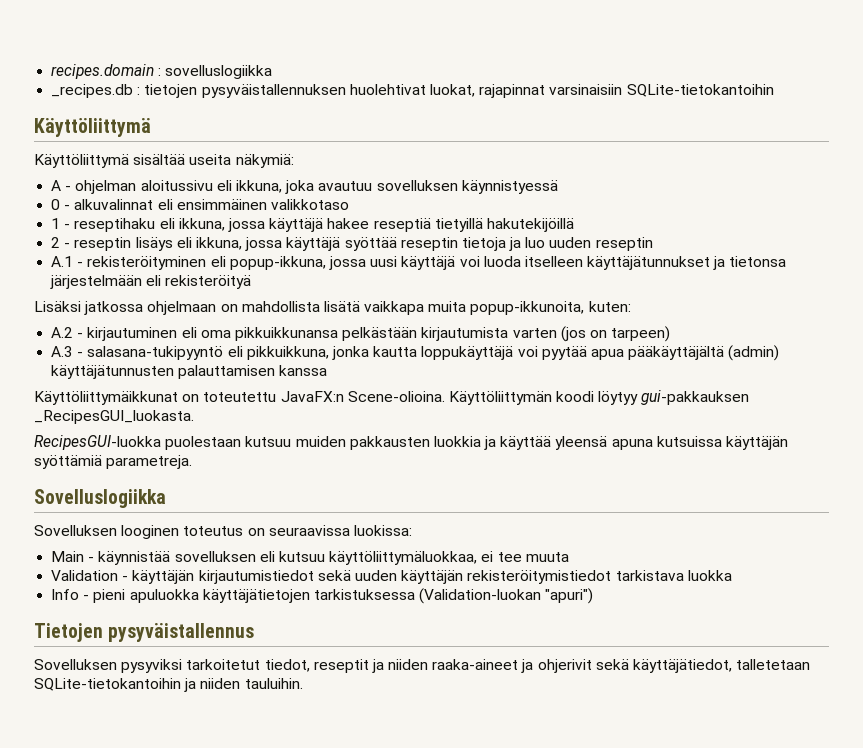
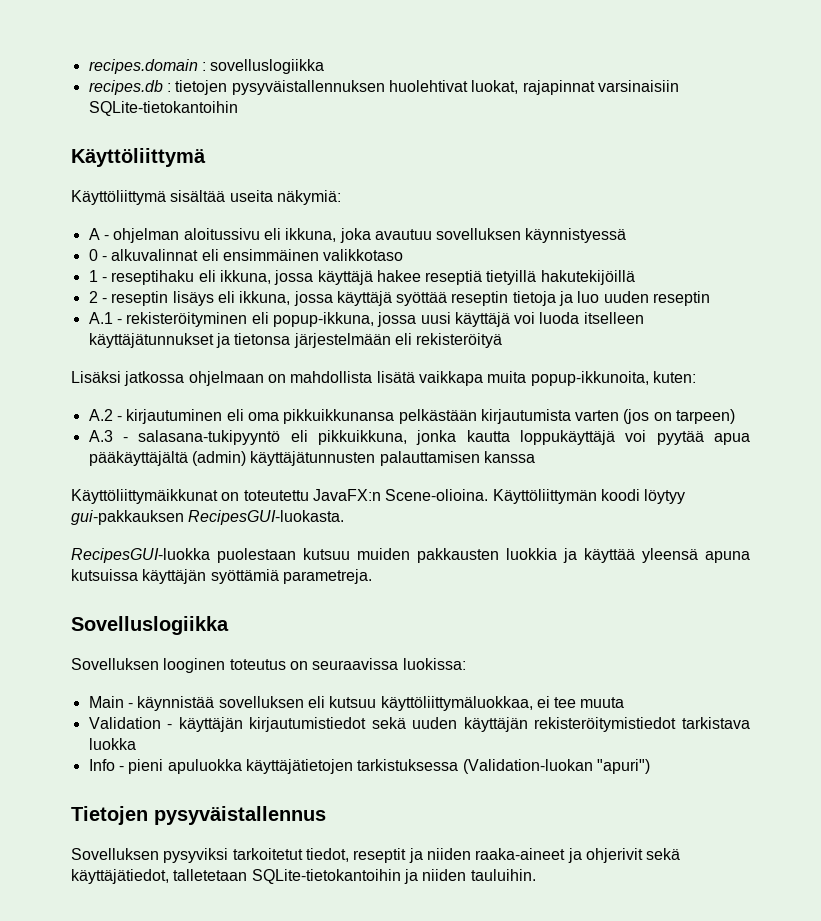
[51,84,134,98] _recipes.db -> [88,80,163,95] recipes.db
[34,410,194,424] _RecipesGUI_luokasta. -> [188,510,345,525] RecipesGUI-luokasta.

